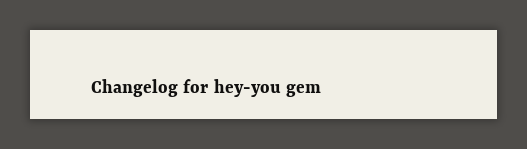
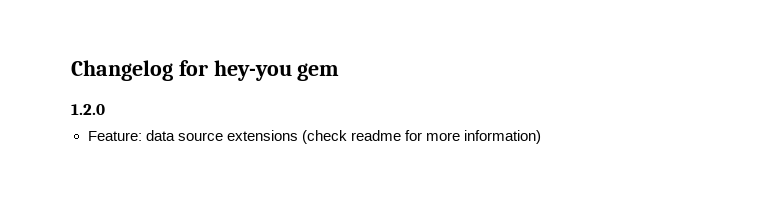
(321, 90) none -> [71,104,105,115] [87,130,541,144] // 1.2.0 // Feature: data source extensions (check readme for more information)

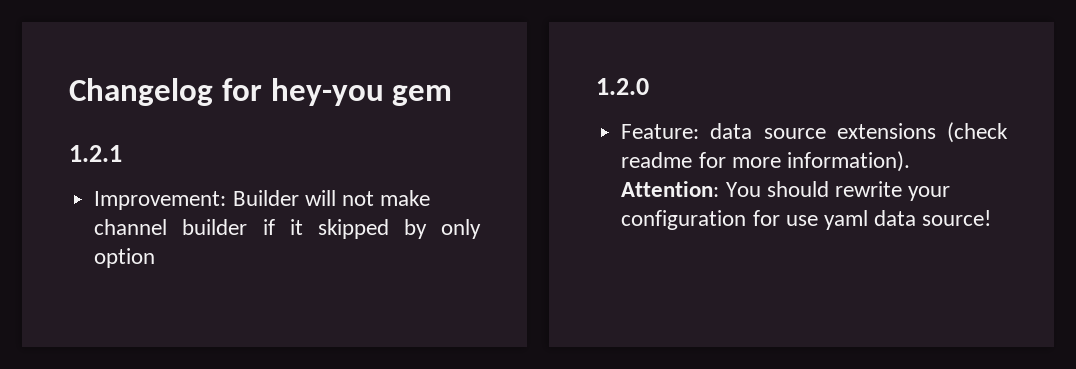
(340, 72) none -> [69,145,122,162] [94,190,431,210] [94,219,481,239] [94,248,156,268] // 1.2.1 // Improvement: Builder will not make channel builder if it skipped by only option
[463,130,541,144] information) -> [786,151,910,172] [621,181,951,201] [621,210,992,230] information). Attention: You should rewrite your configuration for use yaml data source!

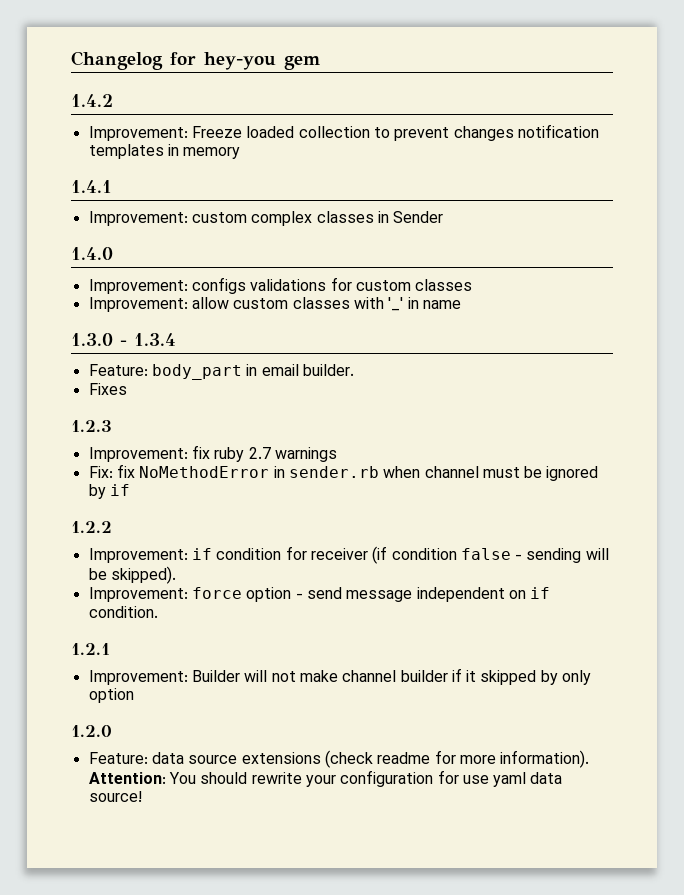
(453, 95) none -> [71,94,113,107] [88,124,599,141] [88,144,241,159] [71,180,112,193] [88,211,444,226] [71,247,113,260] [88,277,473,294] [88,297,461,312] [71,333,176,346] [88,364,354,380] [88,383,127,395] [71,420,112,432] [88,445,337,462] [88,464,599,481] [88,484,130,499] [71,521,112,533] [88,546,609,564] [88,566,176,584] [88,587,551,602] [88,606,158,618] // 1.4.2 // Improvement: Freeze loaded collection to prevent changes notification templates in memory // 1.4.1 // Improvement: custom complex classes in Sender // 1.4.0 // Improvement: configs validations for custom classes // Improvement: allow custom classes with '_' in name // 1.3.0 - 1.3.4 // Feature: body_part in email builder. // Fixes // 1.2.3 // Improvement: fix ruby 2.7 warnings // Fix: fix NoMethodError in sender.rb when channel must be ignored by if // 1.2.2 // Improvement: if condition for receiver (if condition false - sending will be skipped). // Improvement: force option - send message independent on if condition.

